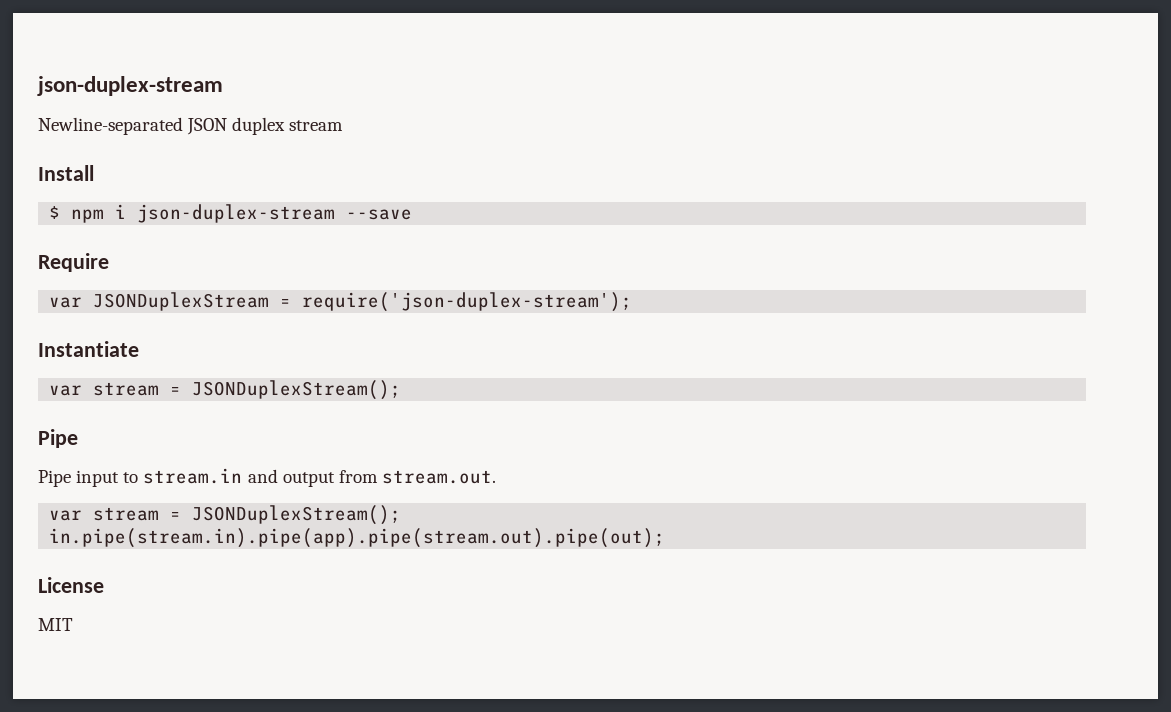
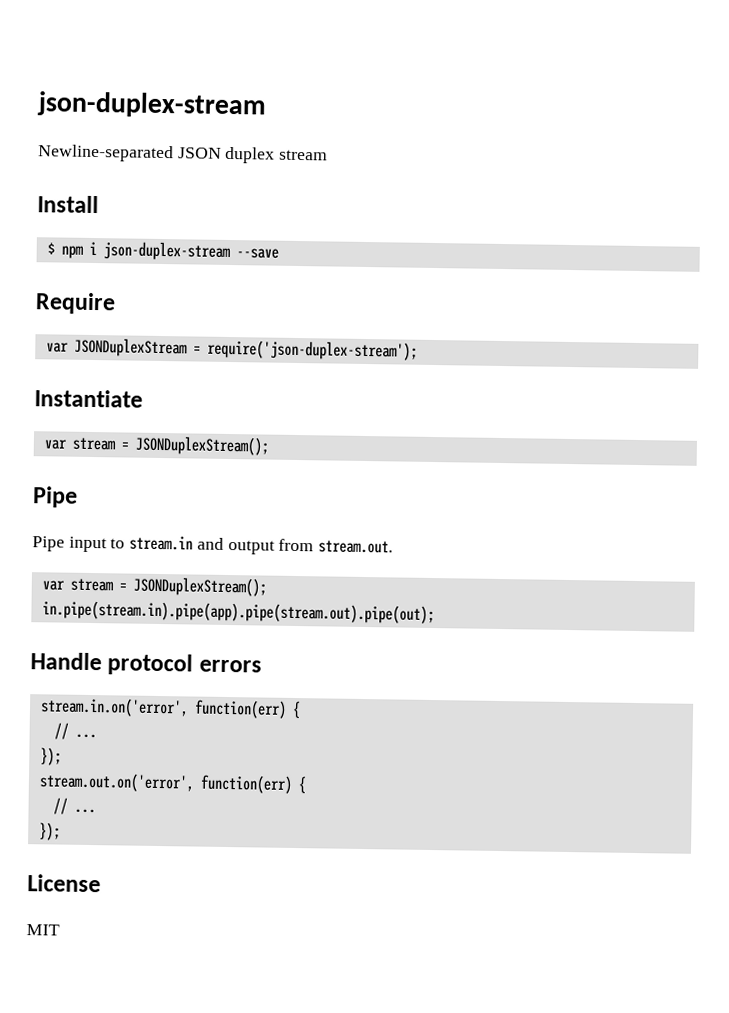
(666, 538) none -> [30,652,262,676] [39,697,301,719] [53,722,97,740] [39,747,62,766] [38,772,307,794] [52,797,96,815] [38,822,61,841] // Handle protocol errors // stream.in.on('error', function(err) { // // ... // }); // stream.out.on('error', function(err) { // // ... // });

